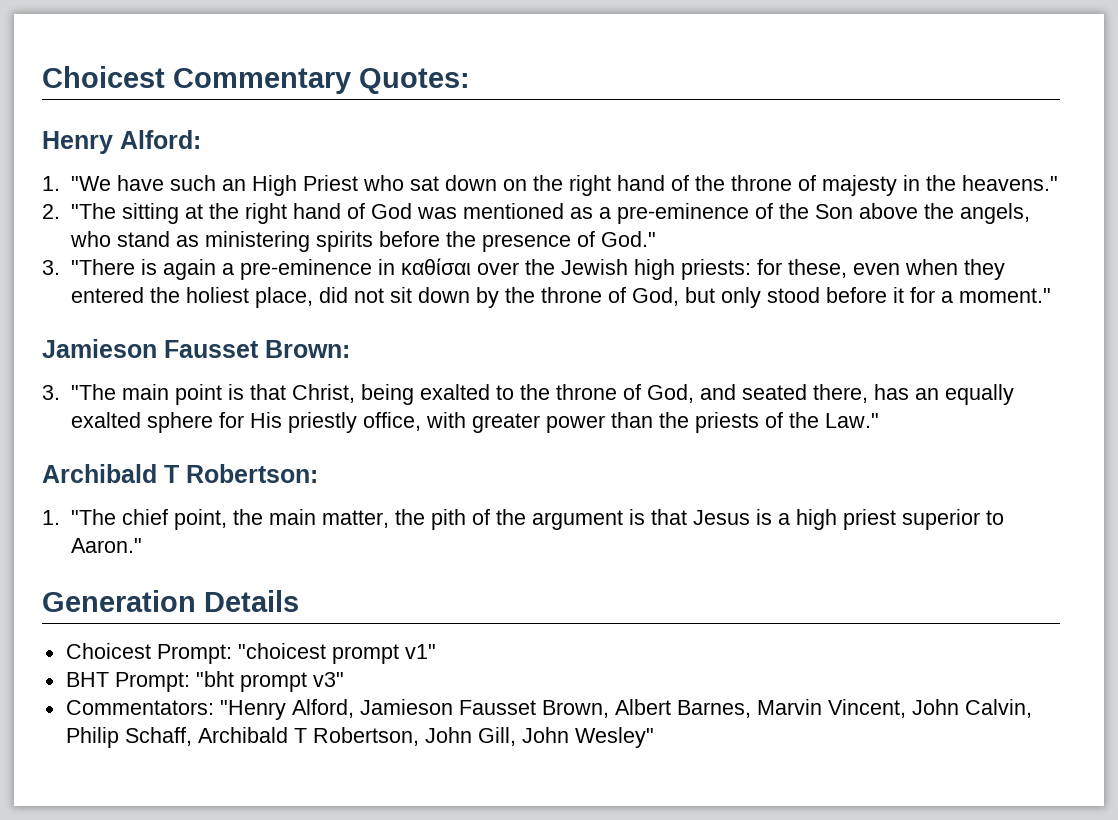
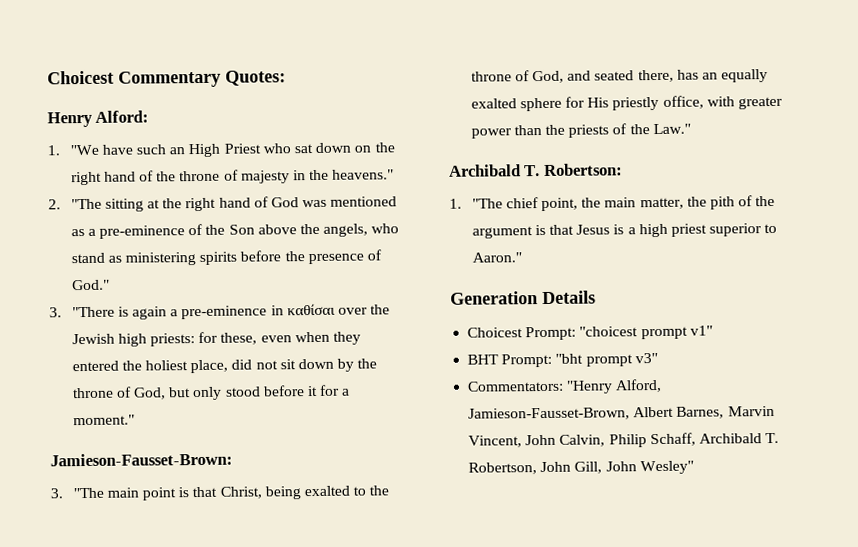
[42,339,350,358] Jamieson Fausset Brown: -> [50,452,233,467] Jamieson-Fausset-Brown:
[164,465,179,483] T -> [524,165,541,177] T.
[359,699,609,718] Jamieson Fausset Brown, -> [468,407,631,421] Jamieson-Fausset-Brown,
[293,728,307,743] T -> [765,432,780,444] T.

